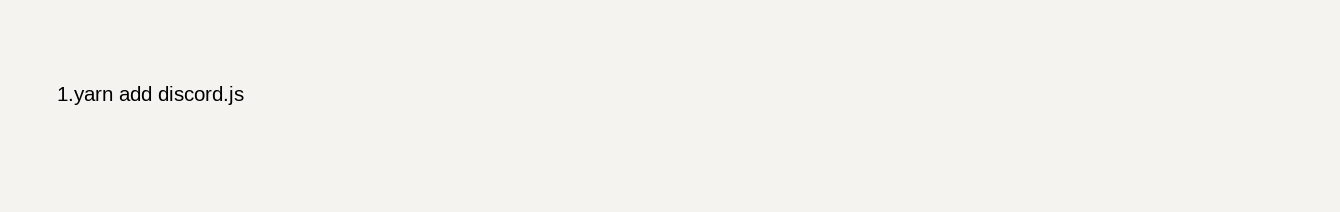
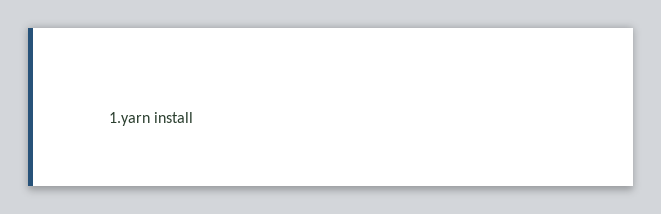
[119,86,244,105] add discord.js -> [154,112,194,123] install

